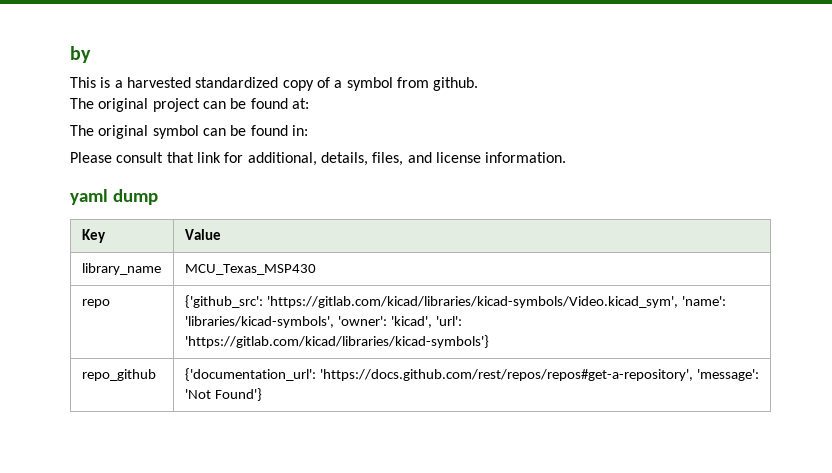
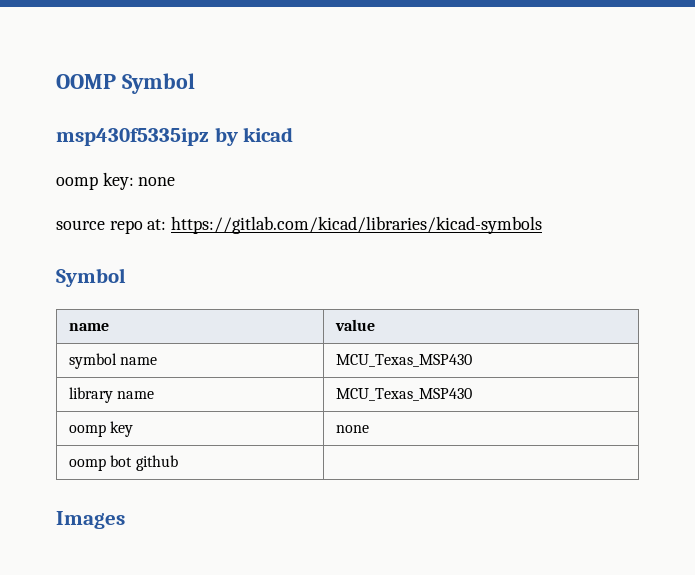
[70,46,91,63] [70,77,479,91] [70,98,309,112] [70,125,308,139] [70,152,567,166] [70,189,158,205] [81,229,106,243] [184,229,221,240] [81,263,161,275] [184,264,316,275] [81,299,110,308] [184,295,726,308] [184,316,462,328] [184,335,489,348] [81,369,156,381] [184,368,759,381] [184,388,262,401] by // This is a harvested standardized copy of a symbol from github. // The original project can be found at: // The original symbol can be found in: // Please consult that link for additional, details, files, and license information. // yaml dump // Key | Value // library_name | MCU_Texas_MSP430 // repo | {'github_src': 'https://gitlab.com/kicad/libraries/kicad-symbols/Video.kicad_sym', 'name': 'libraries/kicad-symbols', 'owner': 'kicad', 'url': 'https://gitlab.com/kicad/libraries/kicad-symbols'} // repo_github | {'documentation_url': 'https://docs.github.com/rest/repos/repos#get-a-repository', 'message': 'Not Found'} -> [56,73,195,94] [56,127,294,146] [56,172,176,190] [56,216,543,234] [56,268,126,287] [68,323,109,331] [334,319,375,331] [68,353,158,369] [335,354,472,367] [68,387,155,403] [335,388,472,401] [68,421,134,437] [335,425,369,433] [68,455,178,471] [56,511,125,529] OOMP Symbol // msp430f5335ipz by kicad // oomp key: none // source repo at: https://gitlab.com/kicad/libraries/kicad-symbols // Symbol // name | value // symbol name | MCU_Texas_MSP430 // library name | MCU_Texas_MSP430 // oomp key | none // oomp bot github | // Images

